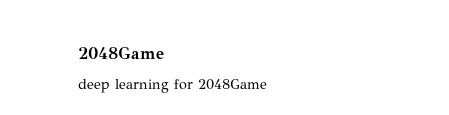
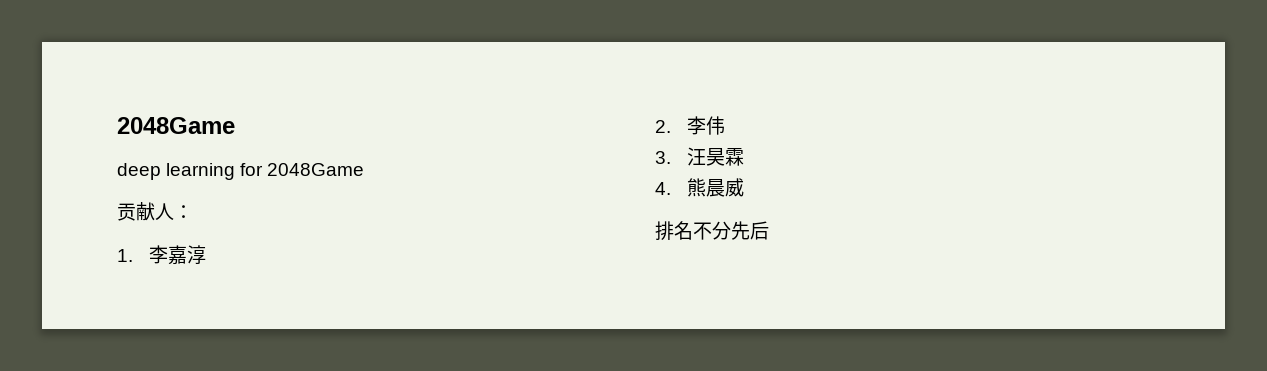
(267, 84) none -> [117,202,193,221] [117,245,207,265] [655,116,726,135] [655,147,745,166] [655,178,745,197] [655,221,769,241] // 贡献人： // 1.李嘉淳 // 2.李伟 // 3.汪昊霖 // 4.熊晨威 // 排名不分先后

